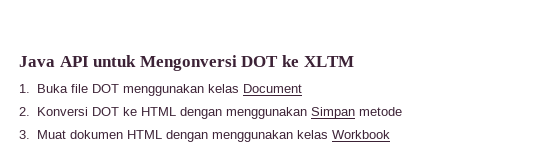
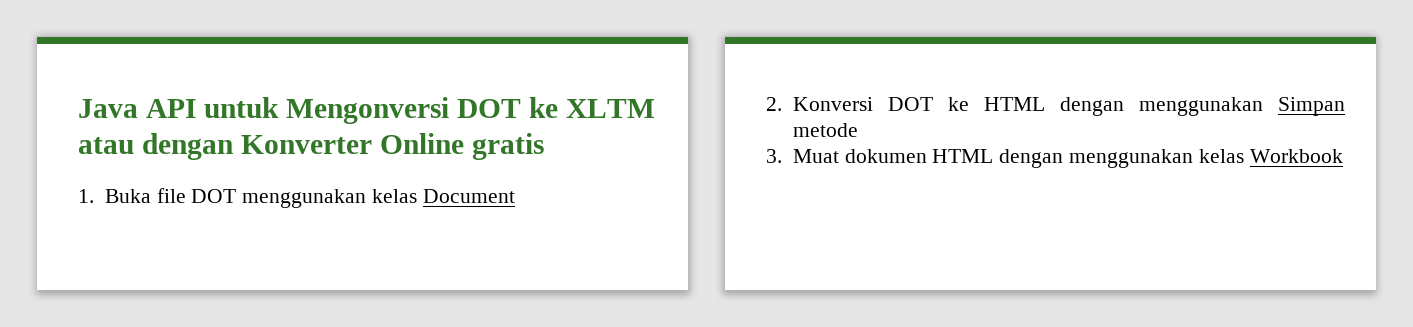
(354, 61) none -> [78,133,544,160] atau dengan Konverter Online gratis

